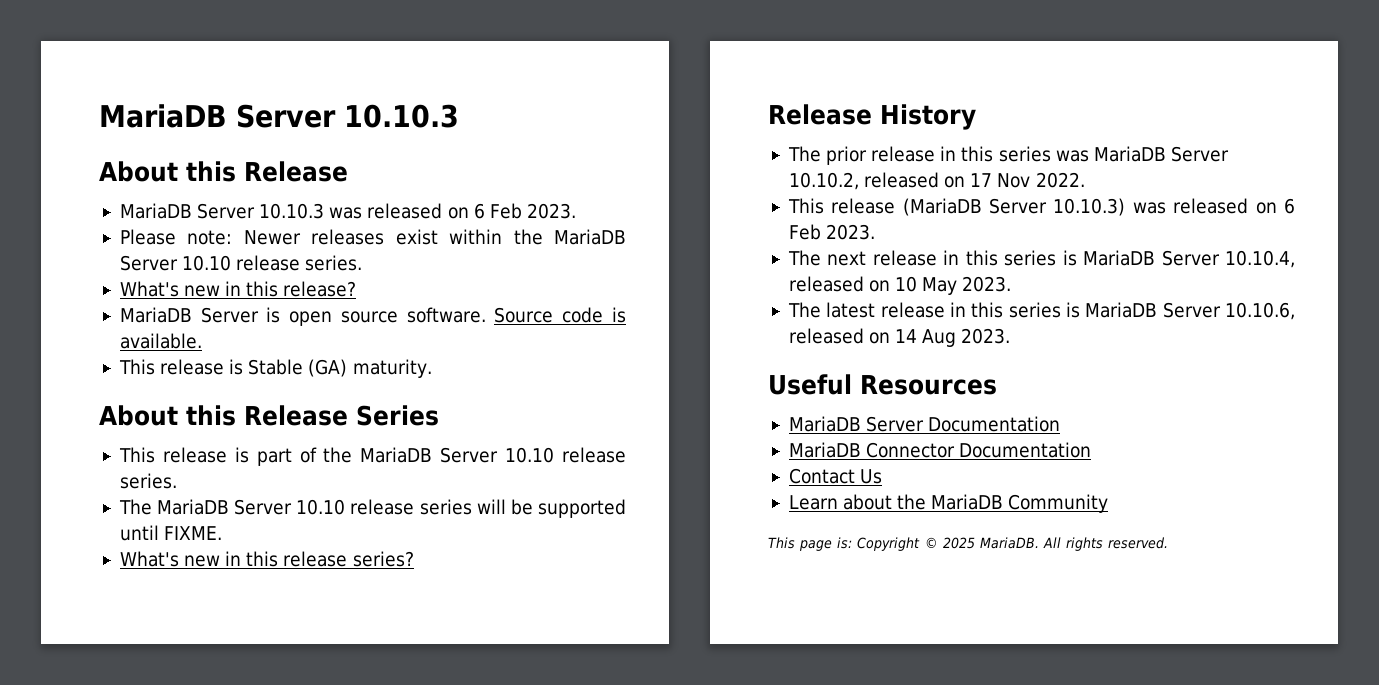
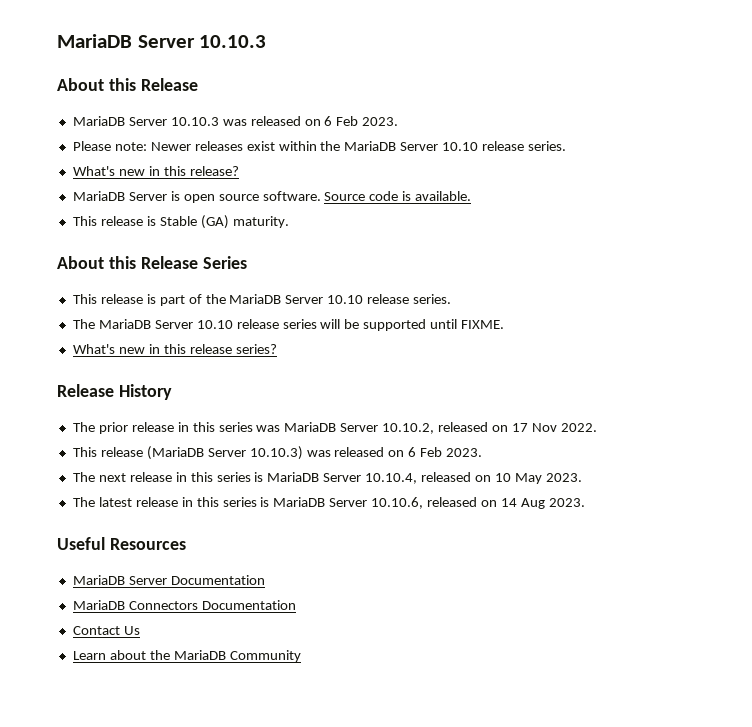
[866,442,956,458] Connector -> [128,601,198,610] Connectors
[768,537,1169,551] // This page is: Copyright © 2025 MariaDB. All rights reserved. -> (301, 656) none

